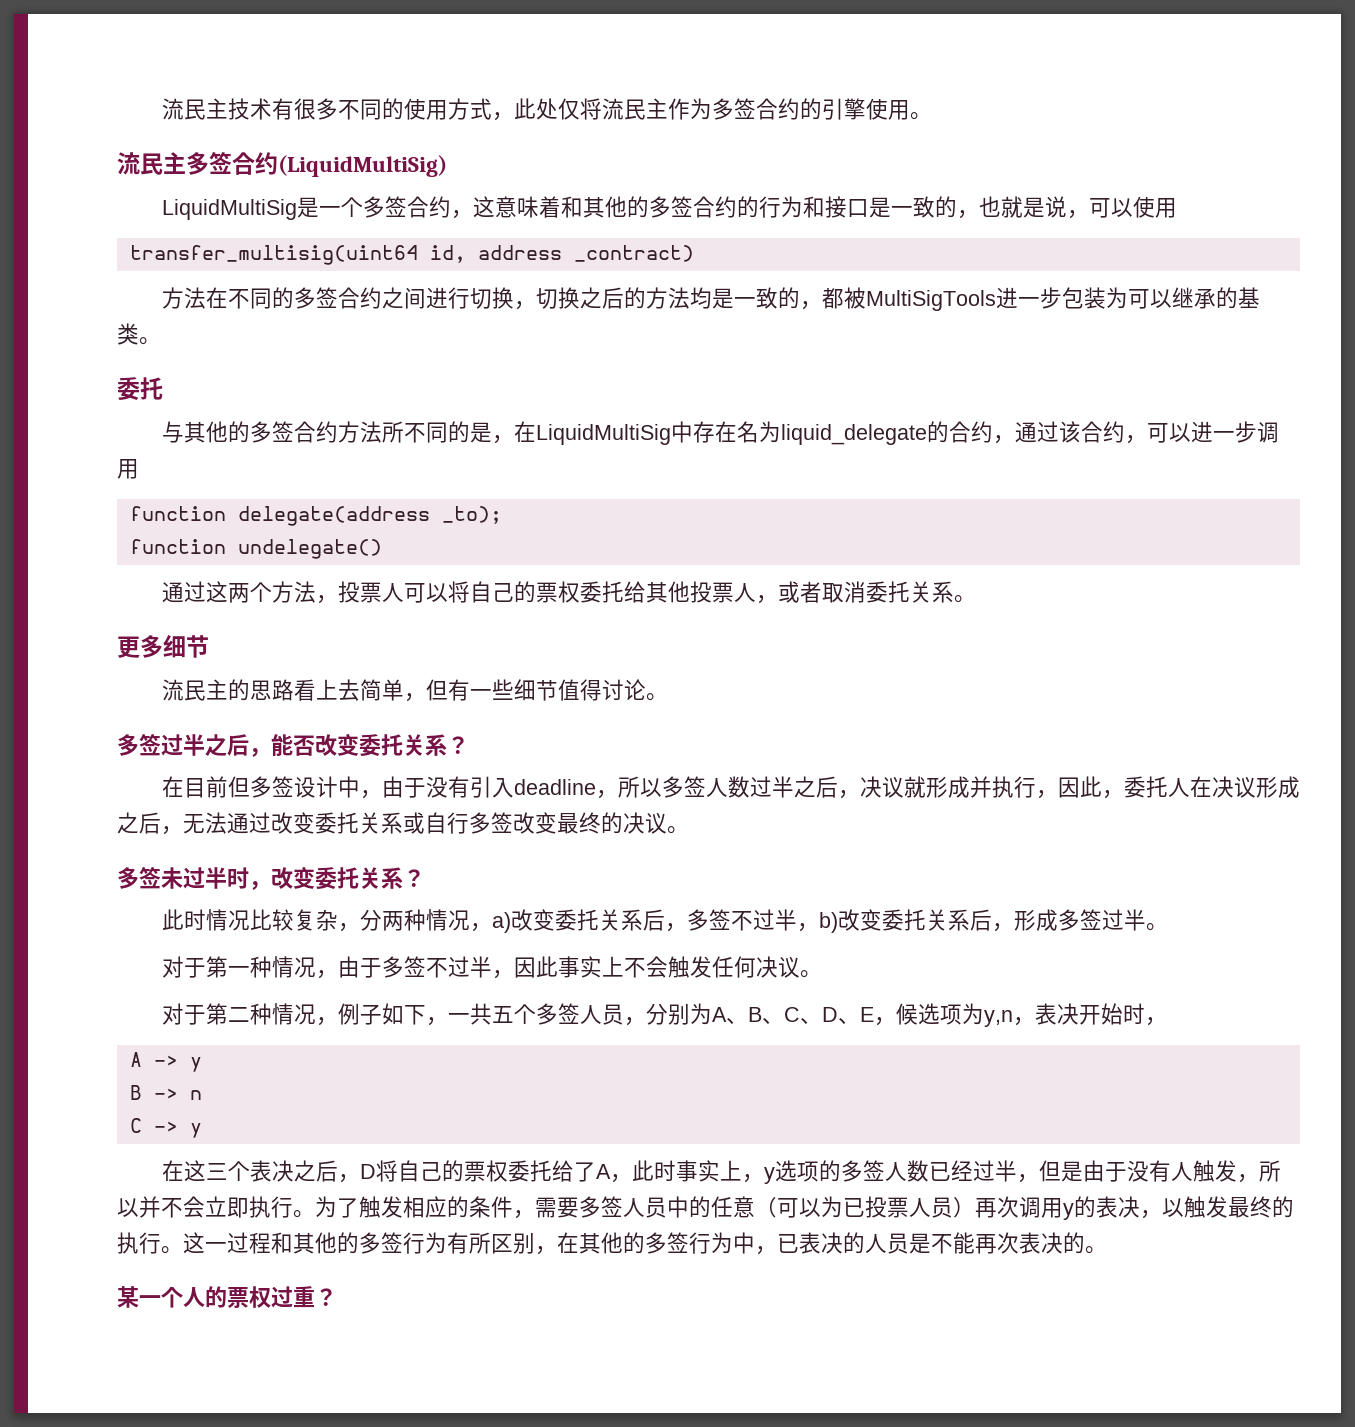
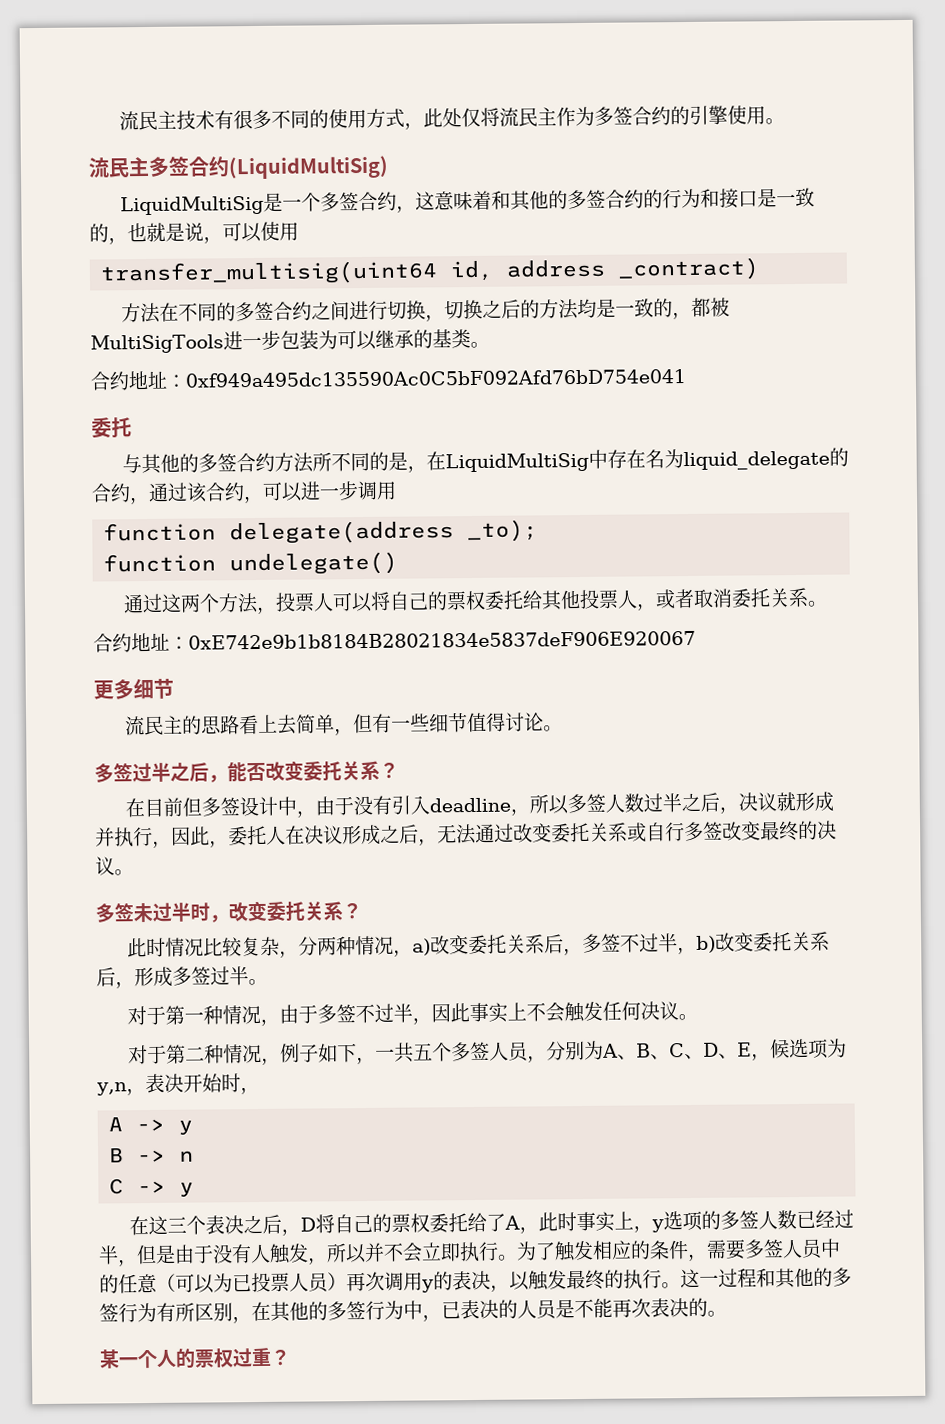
(161, 341) none -> [90,369,686,391] // 合约地址：0xf949a495dc135590Ac0C5bF092Afd76bD754e041
(976, 599) none -> [93,630,696,653] // 合约地址：0xE742e9b1b8184B28021834e5837deF906E920067

